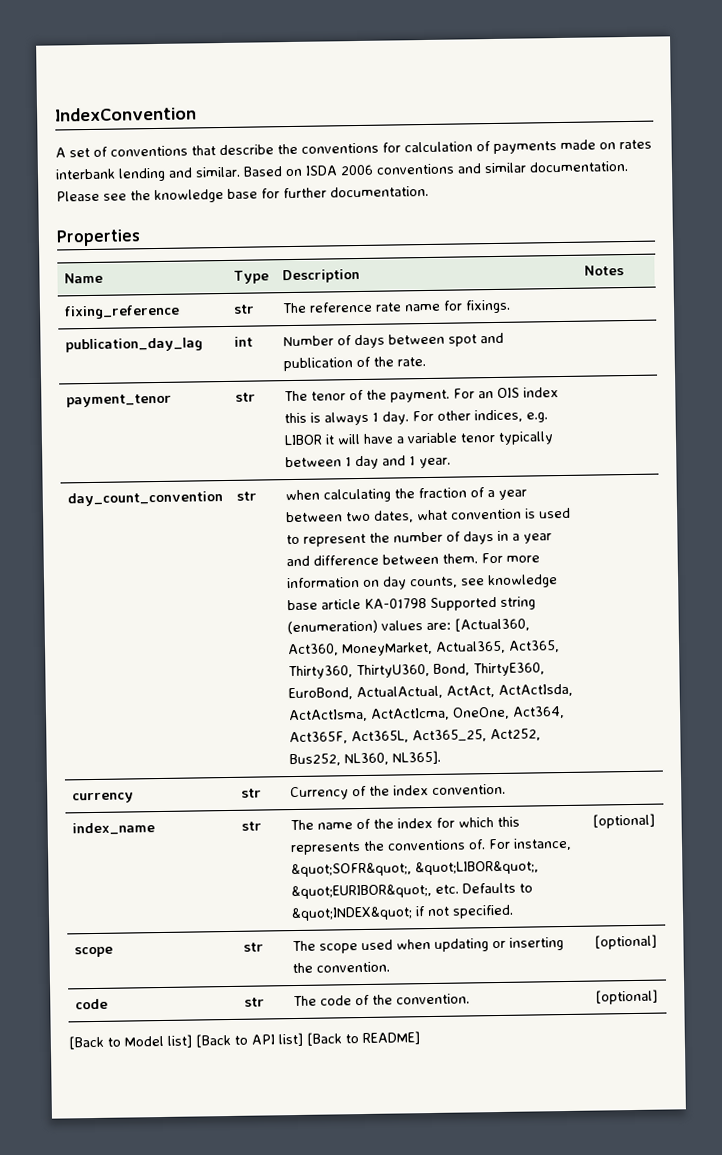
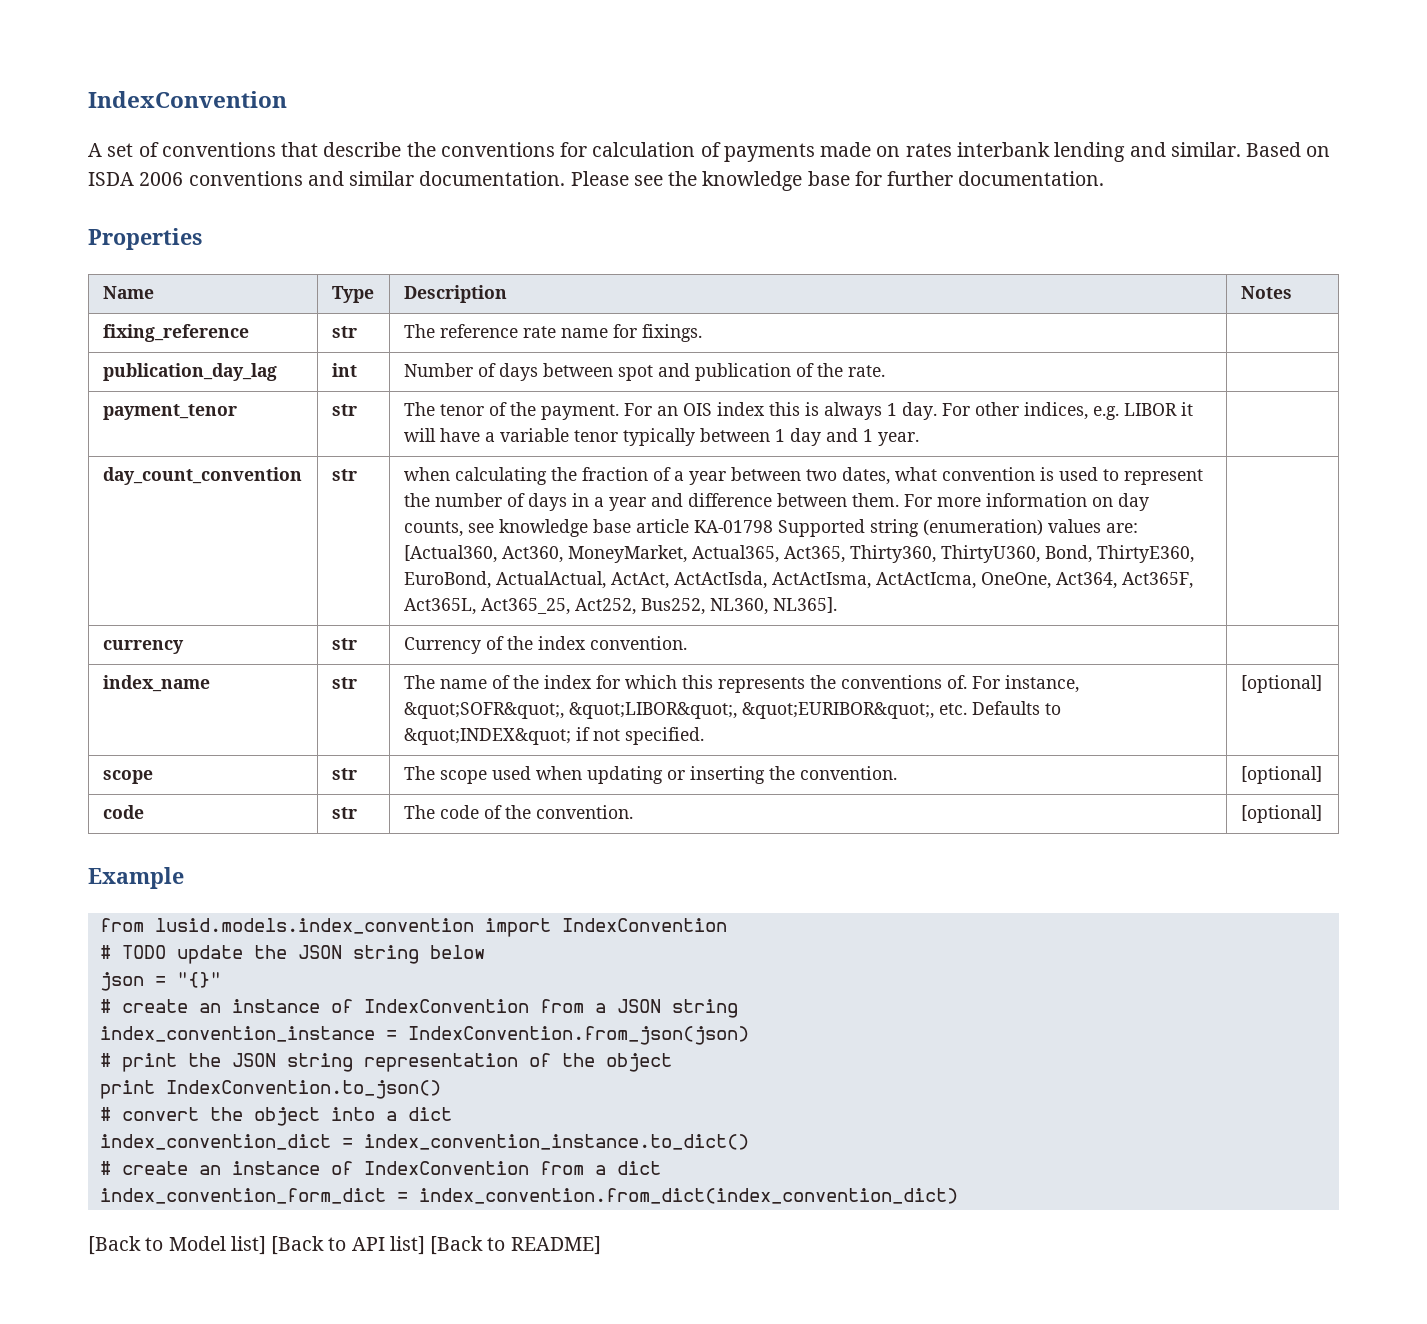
(658, 997) none -> [88,867,184,889] [99,918,727,937] [99,945,485,964] [99,972,221,991] [99,999,738,1018] [99,1026,749,1045] [99,1053,672,1072] [99,1080,441,1099] [99,1107,452,1126] [99,1134,749,1150] [99,1161,661,1175] [99,1188,958,1204] // Example // from lusid.models.index_convention import IndexConvention // # TODO update the JSON string below // json = "{}" // # create an instance of IndexConvention from a JSON string // index_convention_instance = IndexConvention.from_json(json) // # print the JSON string representation of the object // print IndexConvention.to_json() // # convert the object into a dict // index_convention_dict = index_convention_instance.to_dict() // # create an instance of IndexConvention from a dict // index_convention_form_dict = index_convention.from_dict(index_convention_dict)

